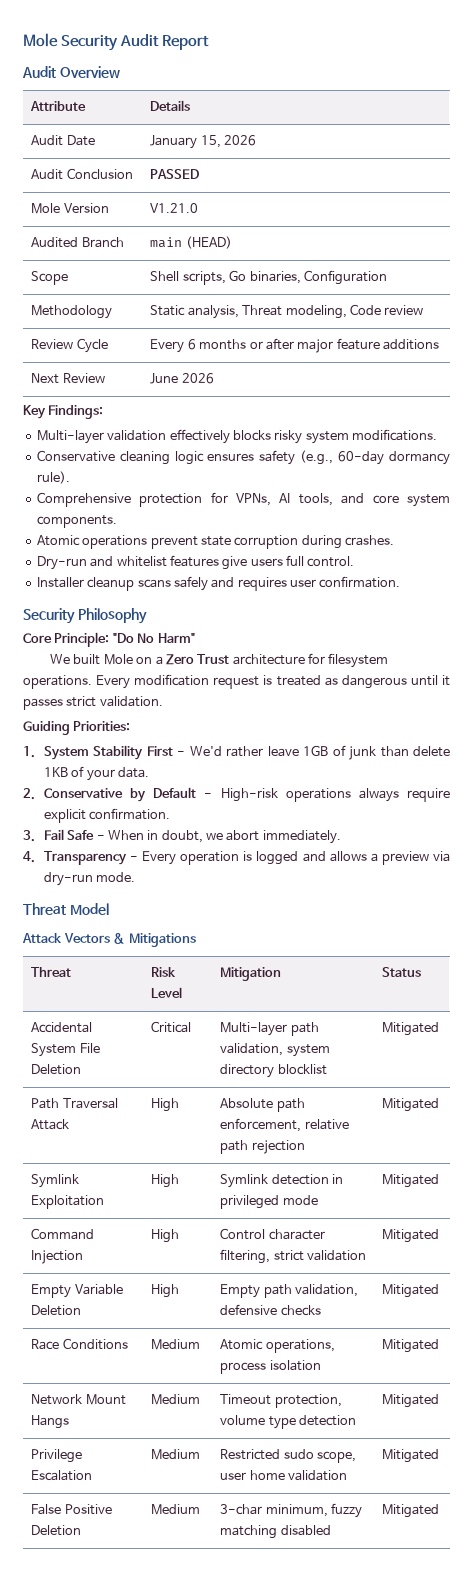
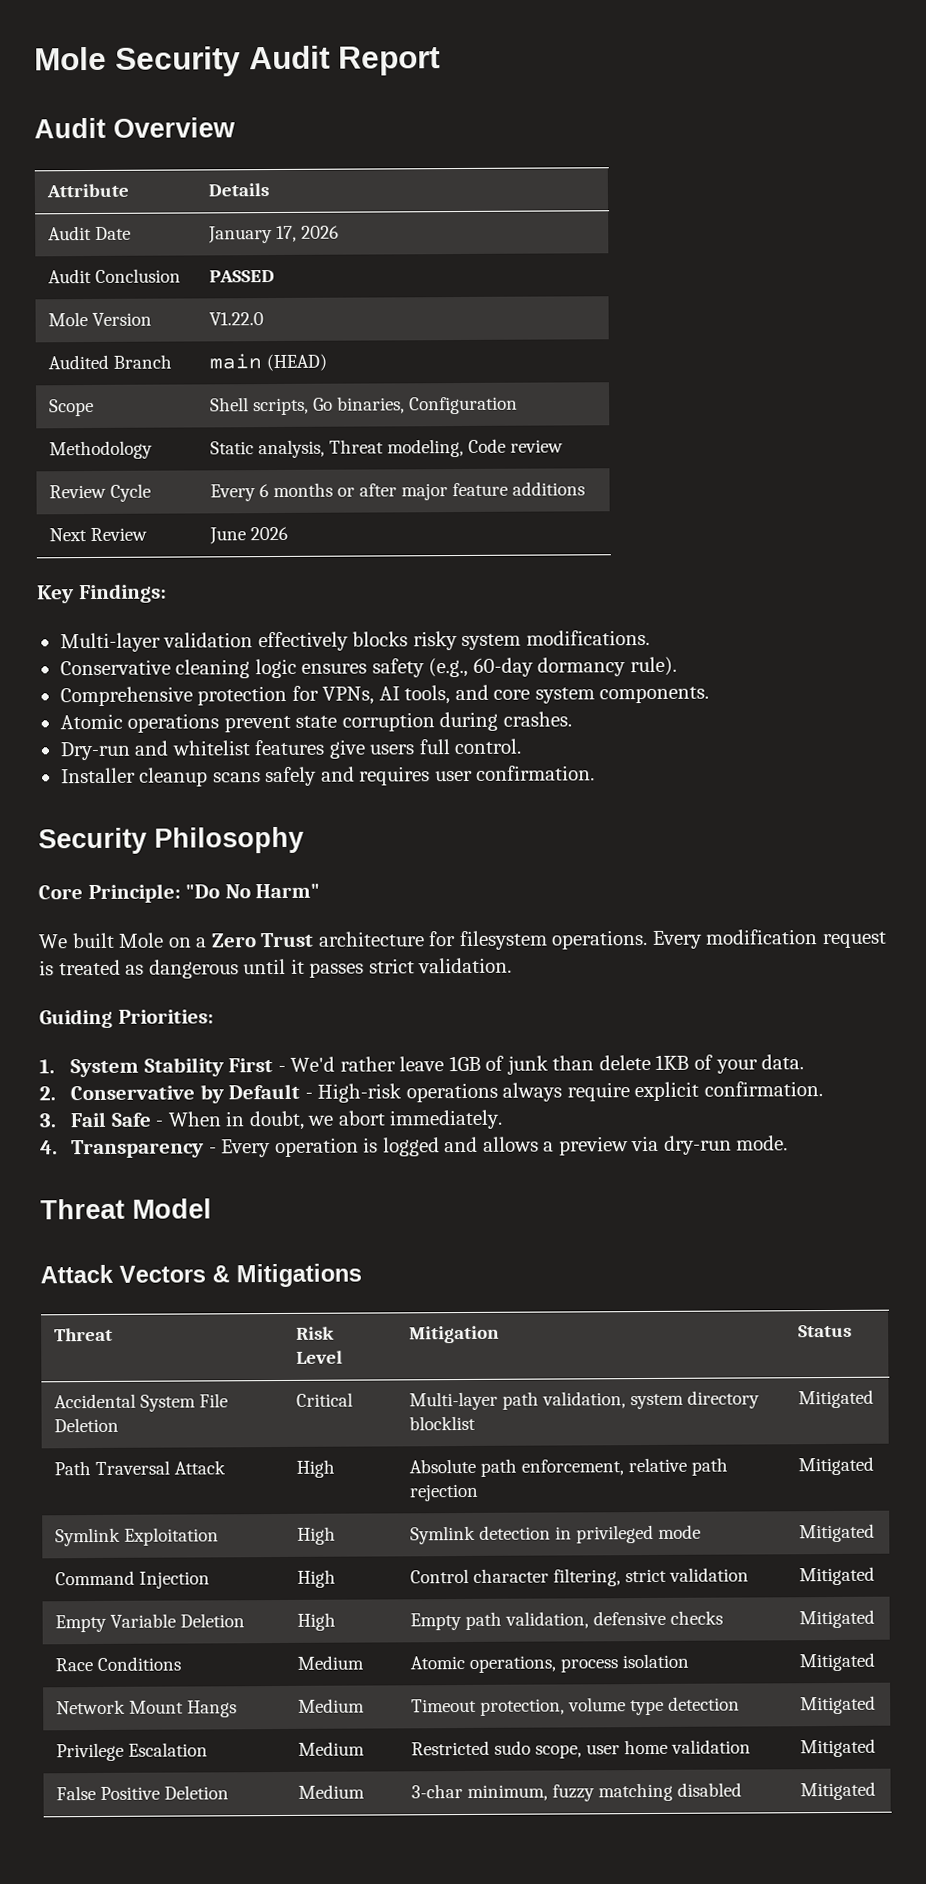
[200,135,221,148] 15, -> [276,225,298,243] 17,
[150,203,199,213] V1.21.0 -> [209,312,265,326] V1.22.0

